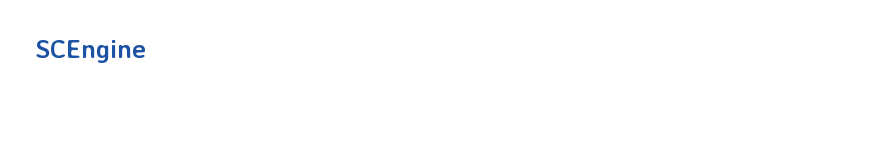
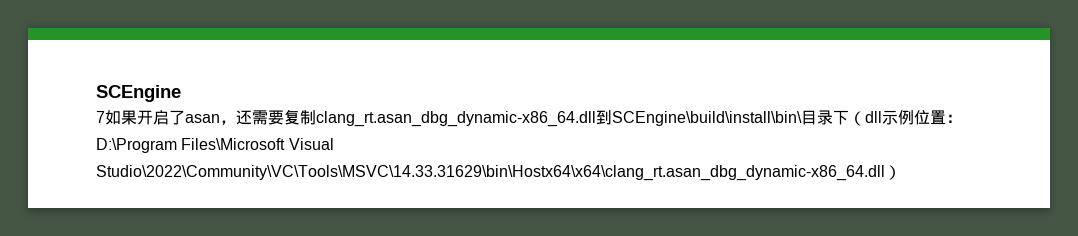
(146, 51) none -> [96,110,962,127] [96,138,334,153] [96,165,901,181] // 7如果开启了asan，还需要复制clang_rt.asan_dbg_dynamic-x86_64.dll到SCEngine\build\install\bin\目录下（dll示例位置：D:\Program Files\Microsoft Visual Studio\2022\Community\VC\Tools\MSVC\14.33.31629\bin\Hostx64\x64\clang_rt.asan_dbg_dynamic-x86_64.dll）

